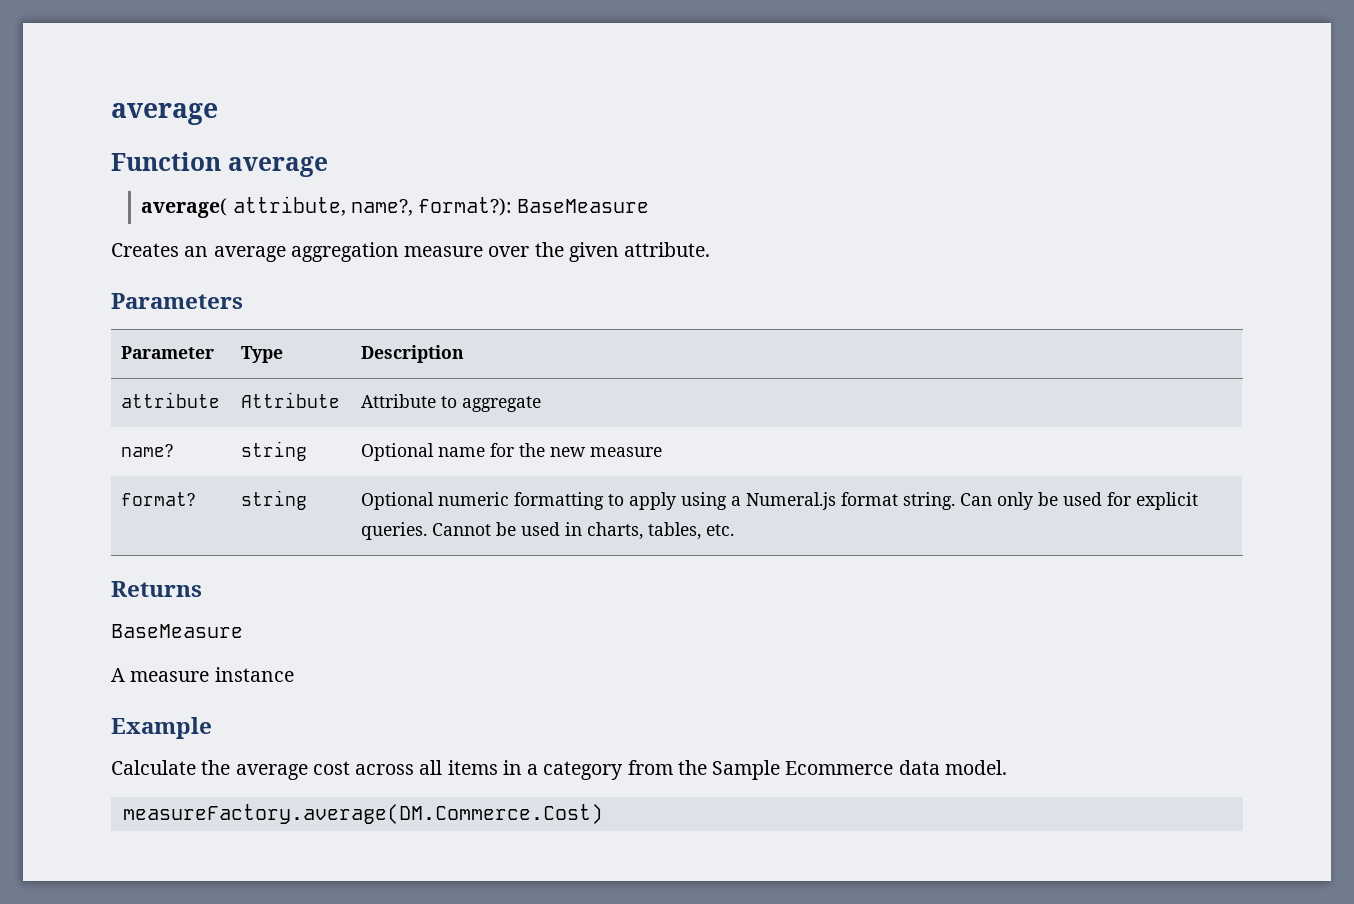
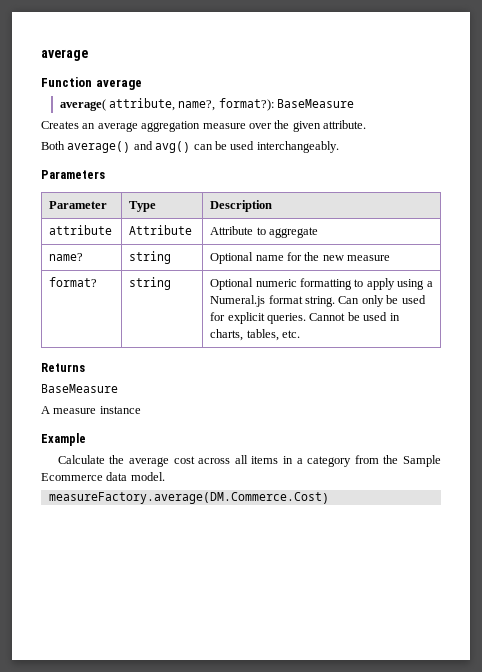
(711, 249) none -> [41,141,339,153] // Both average() and avg() can be used interchangeably.

